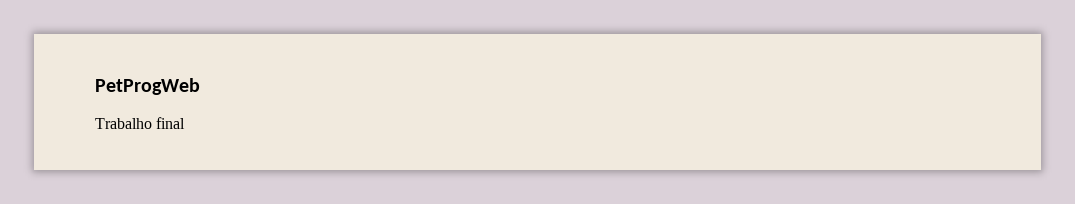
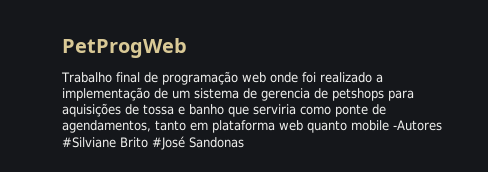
(186, 123) none -> [143,71,383,85] [62,87,414,101] [62,103,386,117] [62,120,442,133] [62,136,244,150] de programação web onde foi realizado a implementação de um sistema de gerencia de petshops para aquisições de tossa e banho que serviria como ponte de agendamentos, tanto em plataforma web quanto mobile -Autores #Silviane Brito #José Sandonas

